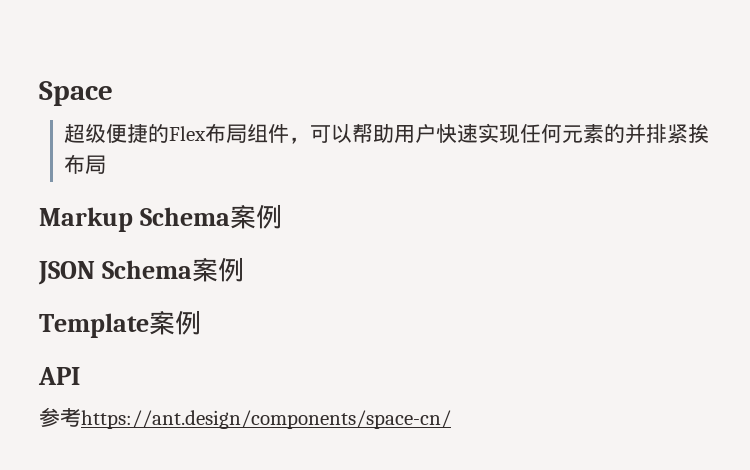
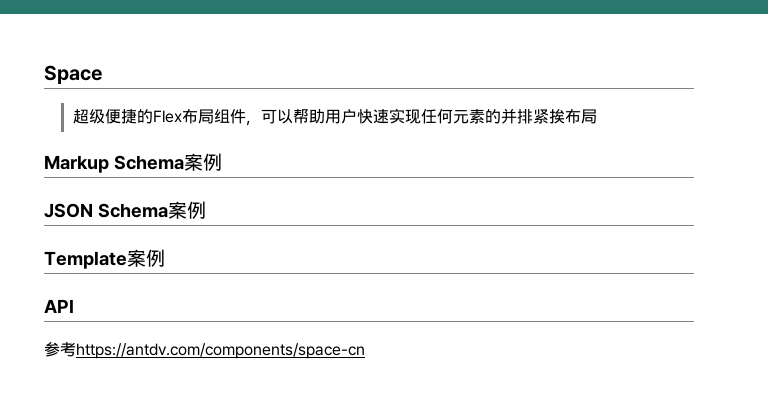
[81,410,451,429] https://ant.design/components/space-cn/ -> [76,343,365,359] https://antdv.com/components/space-cn

